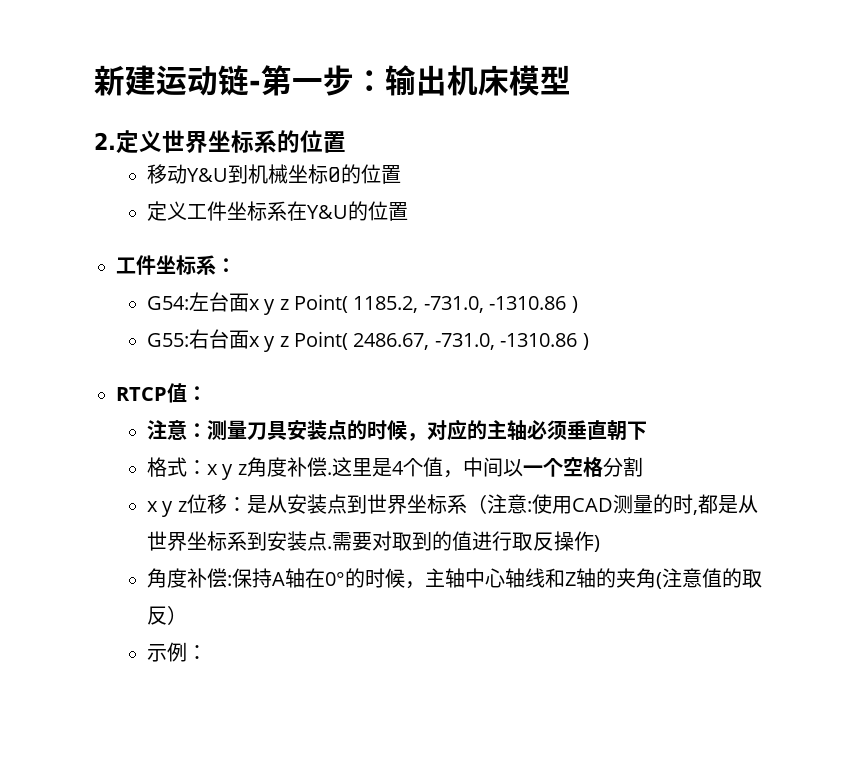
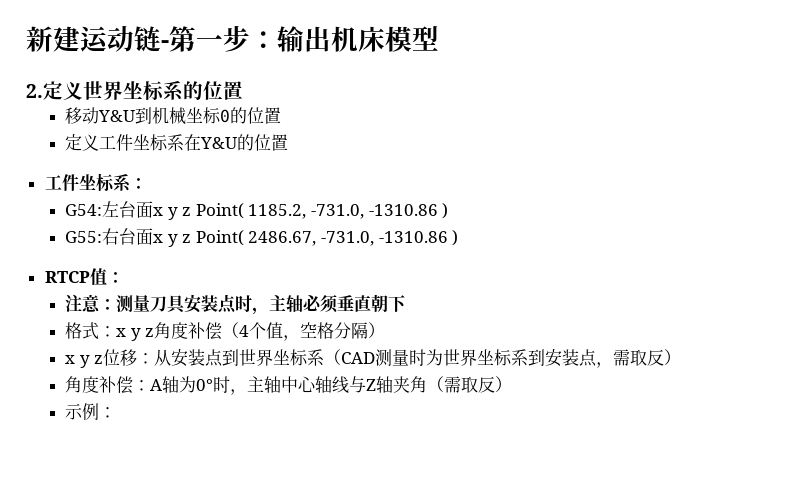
[346,419,487,441] 的时候，对应的 -> [235,295,270,315] 时，
[326,457,392,477] .这里是 -> [222,322,240,338] （
[462,457,643,477] 中间以一个空格分割 -> [300,322,386,339] 空格分隔）
[246,495,267,514] 是 -> (155, 358) none
[486,494,758,515] 注意:使用CAD测量的时,都是从 -> [341,349,444,366] CAD测量时为
[326,531,600,552] [146,568,742,589] .需要对取到的值进行取反操作) // 角度补偿:保持A轴在0°的时候，主轴中心轴线和Z轴的夹角(注意值的 -> [596,349,682,368] [65,376,462,395] ，需取反） // 角度补偿：A轴为0°时，主轴中心轴线与Z轴夹角（需

